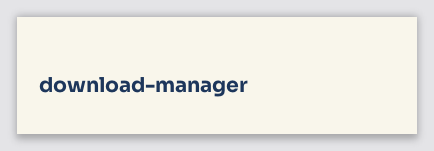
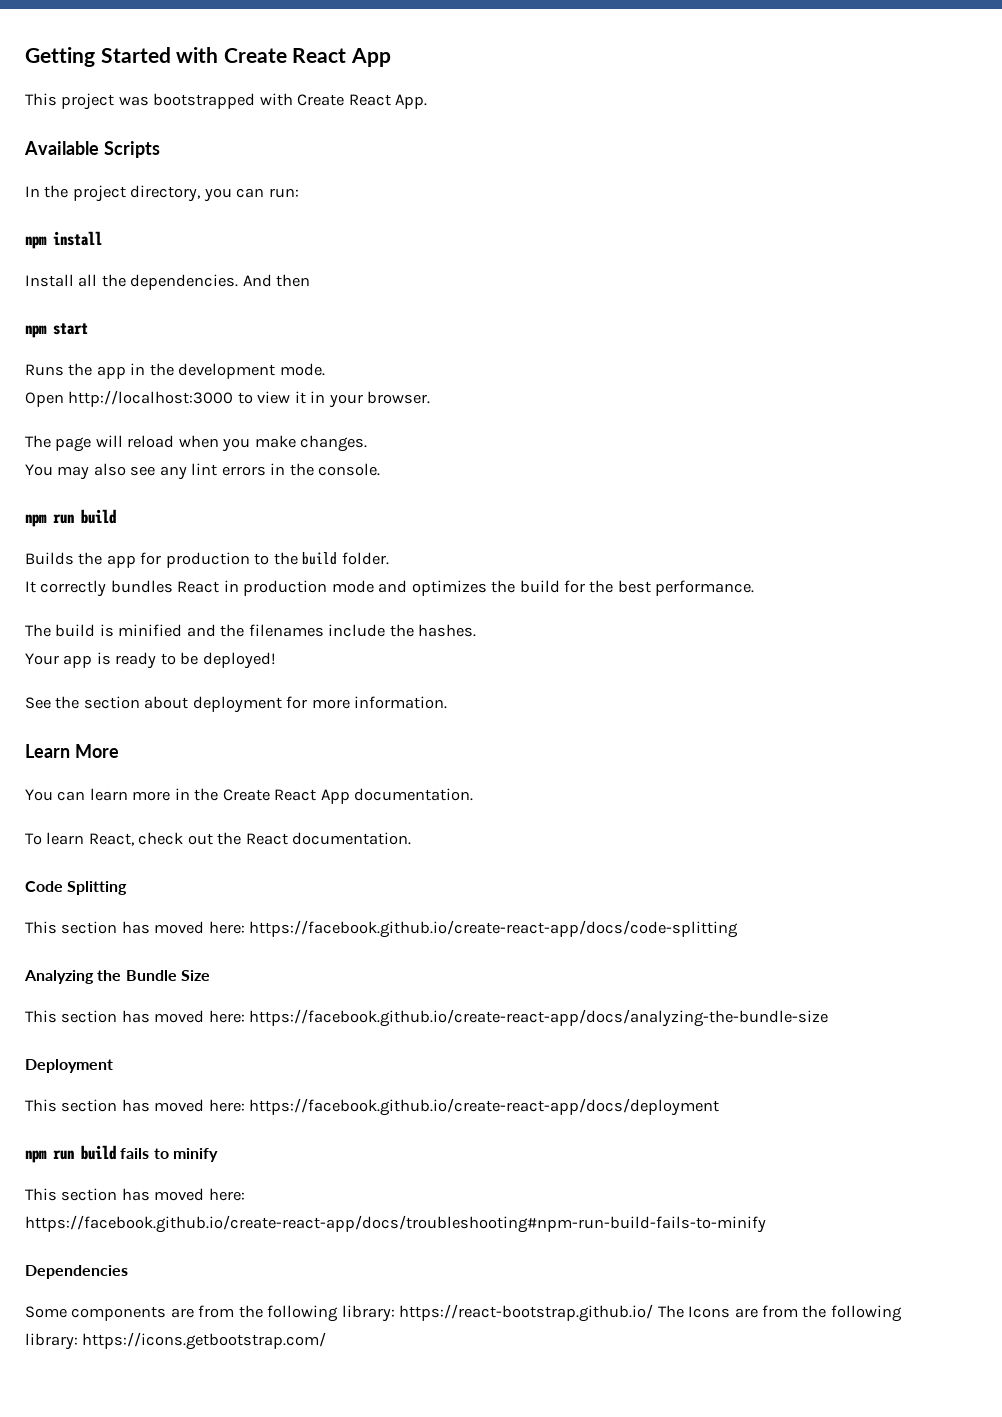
[39,77,248,97] download-manager -> [25,47,391,67] [25,93,428,110] [24,141,160,158] [25,185,299,202] [25,231,102,249] [25,274,311,290] [25,323,88,338] [25,363,325,379] [25,390,431,408] [25,435,368,452] [25,463,381,480] [25,509,116,527] [25,552,389,568] [25,580,755,597] [25,624,477,637] [25,652,276,669] [25,696,448,713] [25,744,119,758] [25,788,474,804] [25,832,412,846] [25,881,128,895] [25,920,739,938] [24,970,210,984] [25,1009,829,1027] [25,1059,113,1073] [25,1098,720,1116] [25,1145,218,1163] [25,1188,245,1201] [25,1215,766,1233] [25,1265,128,1279] [25,1304,902,1322] [25,1332,327,1350] Getting Started with Create React App // This project was bootstrapped with Create React App. // Available Scripts // In the project directory, you can run: // npm install // Install all the dependencies. And then // npm start // Runs the app in the development mode. // Open http://localhost:3000 to view it in your browser. // The page will reload when you make changes. // You may also see any lint errors in the console. // npm run build // Builds the app for production to the build folder. // It correctly bundles React in production mode and optimizes the build for the best performance. // The build is minified and the filenames include the hashes. // Your app is ready to be deployed! // See the section about deployment for more information. // Learn More // You can learn more in the Create React App documentation. // To learn React, check out the React documentation. // Code Splitting // This section has moved here: https://facebook.github.io/create-react-app/docs/code-splitting // Analyzing the Bundle Size // This section has moved here: https://facebook.github.io/create-react-app/docs/analyzing-the-bundle-size // Deployment // This section has moved here: https://facebook.github.io/create-react-app/docs/deployment // npm run build fails to minify // This section has moved here: https://facebook.github.io/create-react-app/docs/troubleshooting#npm-run-build-fails-to-minify // Dependencies // Some components are from the following library: https://react-bootstrap.github.io/ The Icons are from the following library: https://icons.getbootstrap.com/

